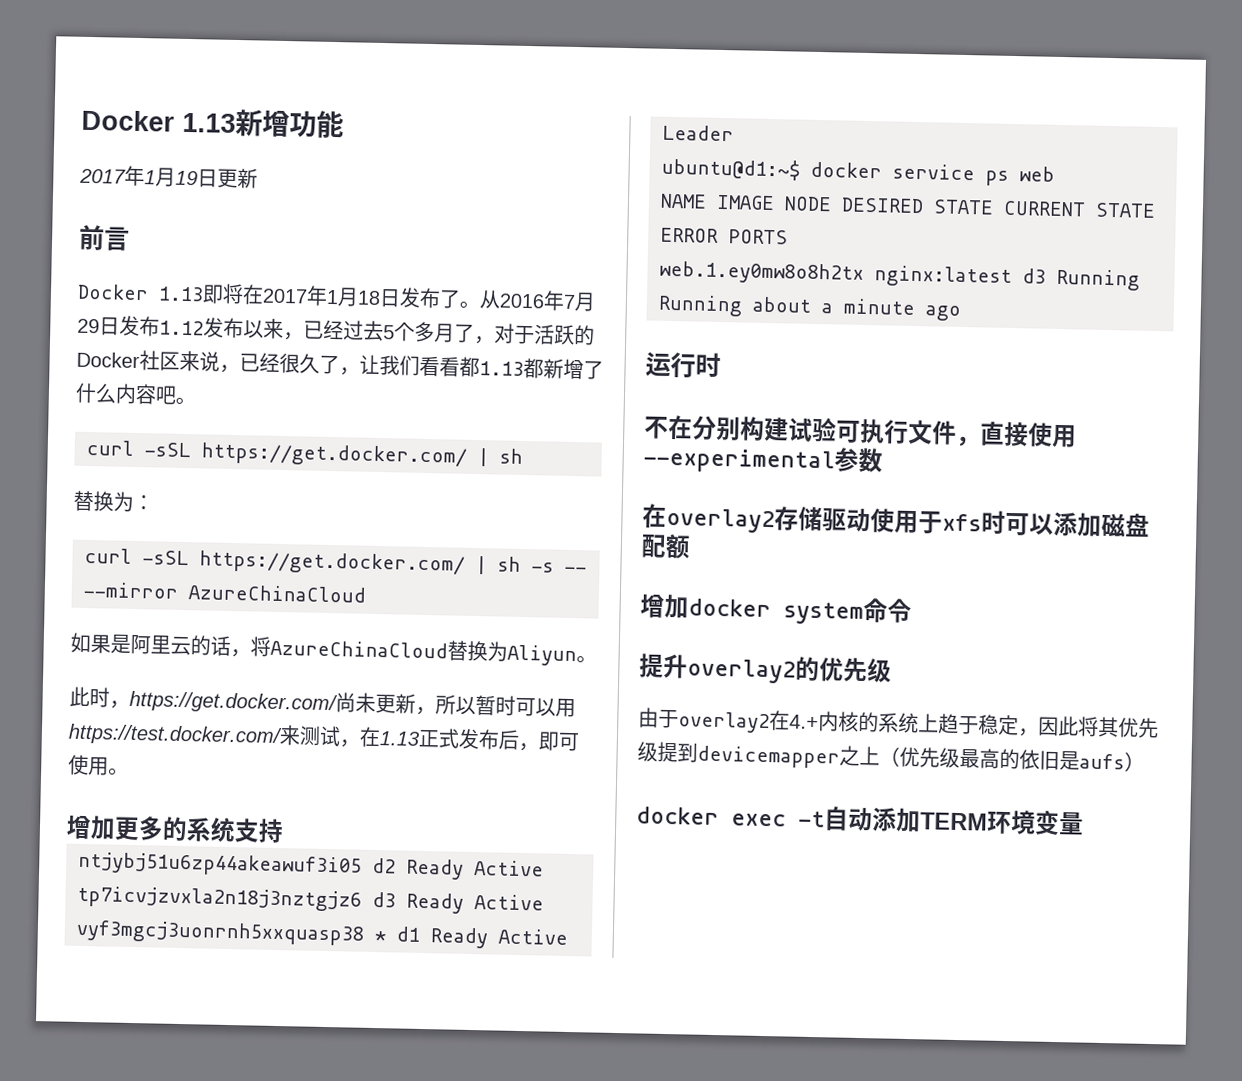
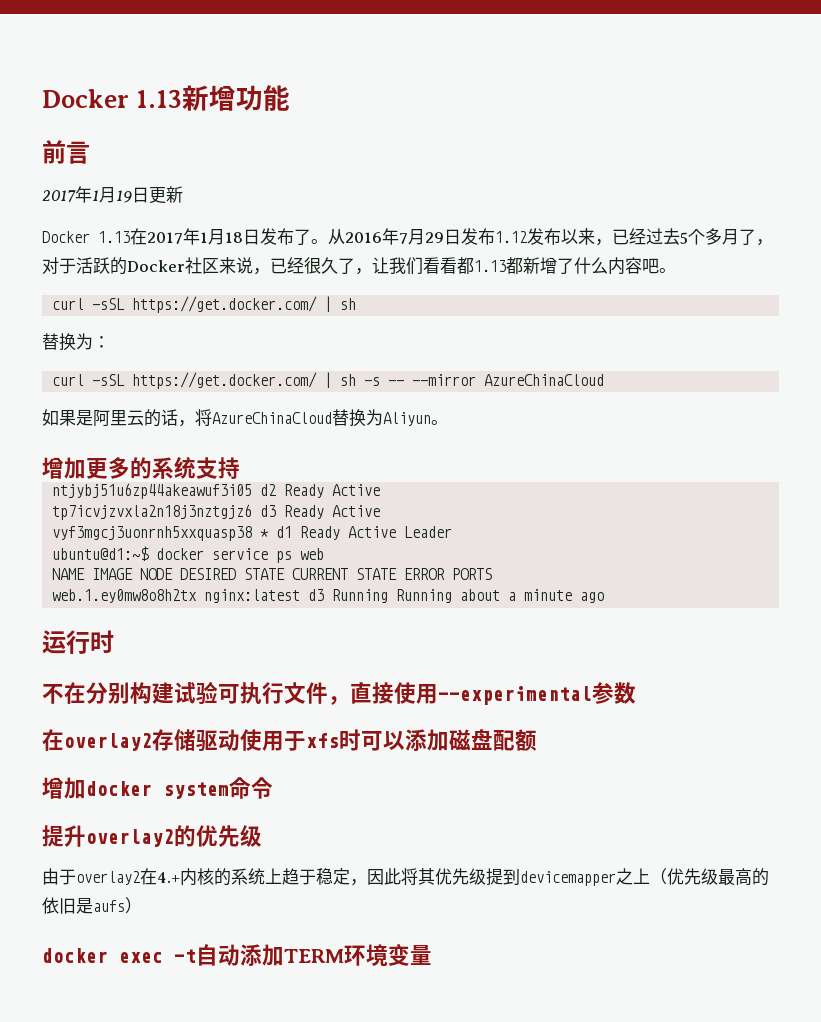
(344, 124) none -> [42,140,90,164] // 前言
[78,224,130,251] [77,283,244,305] // 前言 // Docker 1.13即将 -> [42,231,130,243] // Docker 1.13
[69,686,576,718] [68,723,580,752] [68,754,129,776] // 此时，https://get.docker.com/尚未更新，所以暂时可以用https://test.docker.com/来测试，在1.13正式发布后，即可使用。 -> (448, 422) none

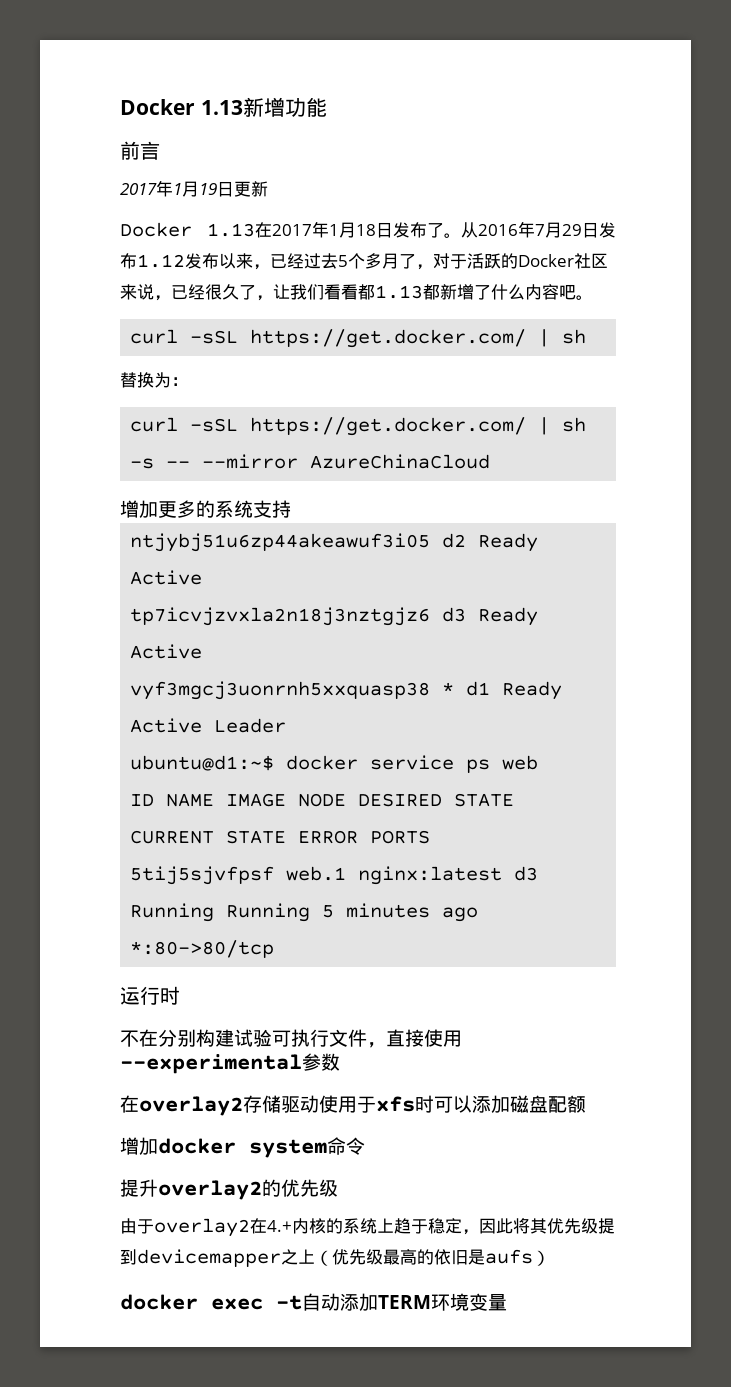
[42,409,448,427] // 如果是阿里云的话，将AzureChinaCloud替换为Aliyun。 -> (491, 461) none
(325, 554) none -> [130,794,155,806] ID
[52,589,198,603] web.1.ey0mw8o8h2tx -> [130,866,347,885] 5tij5sjvfpsf web.1
[460,589,573,601] about a minute -> [322,903,431,918] 5 minutes
(605, 597) none -> [130,940,275,958] *:80->80/tcp

